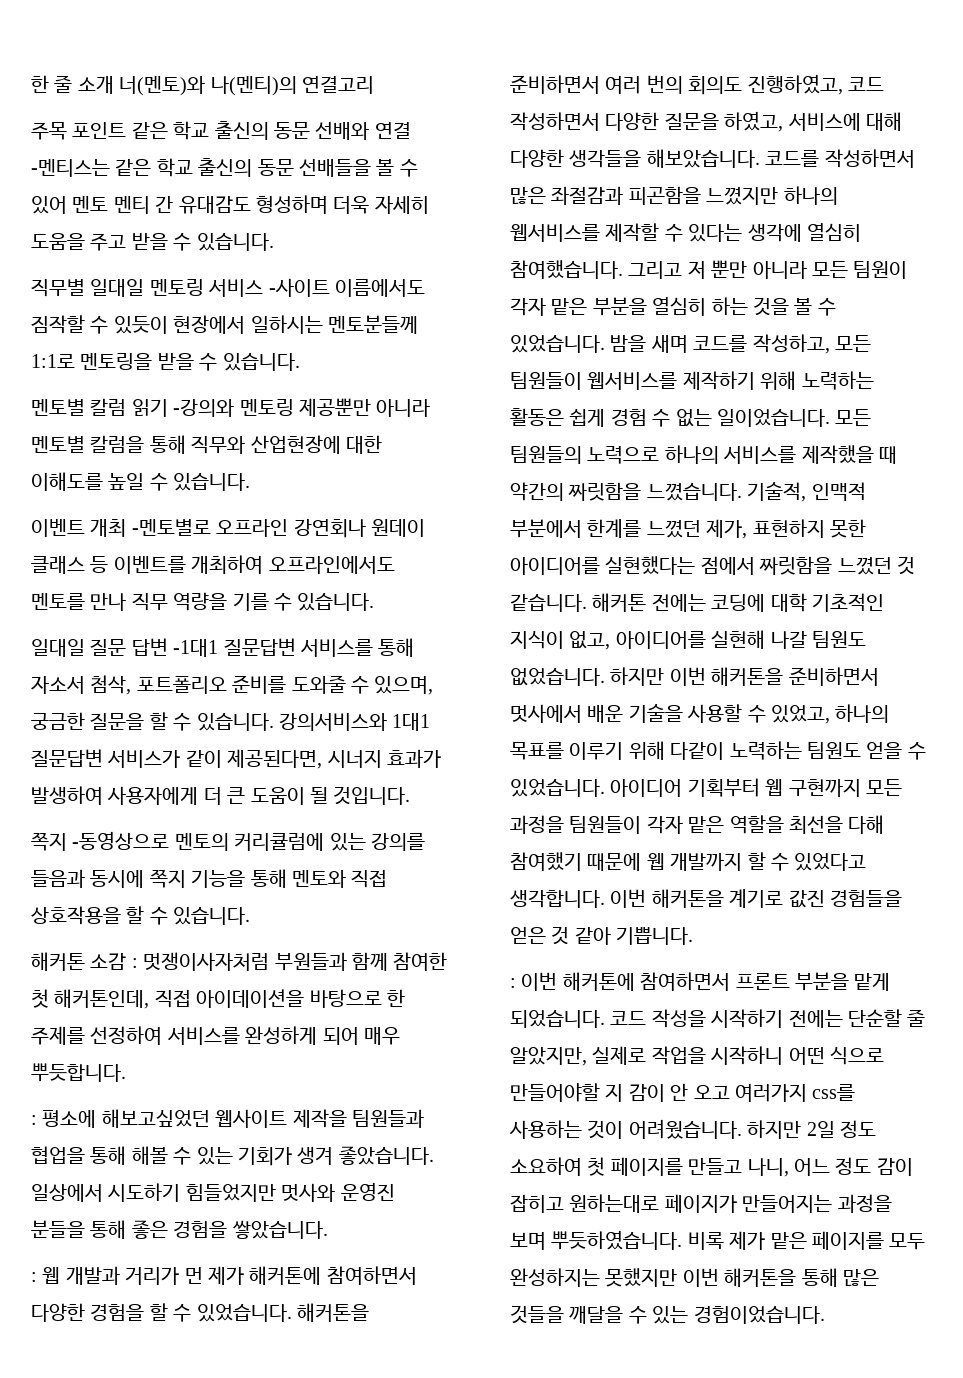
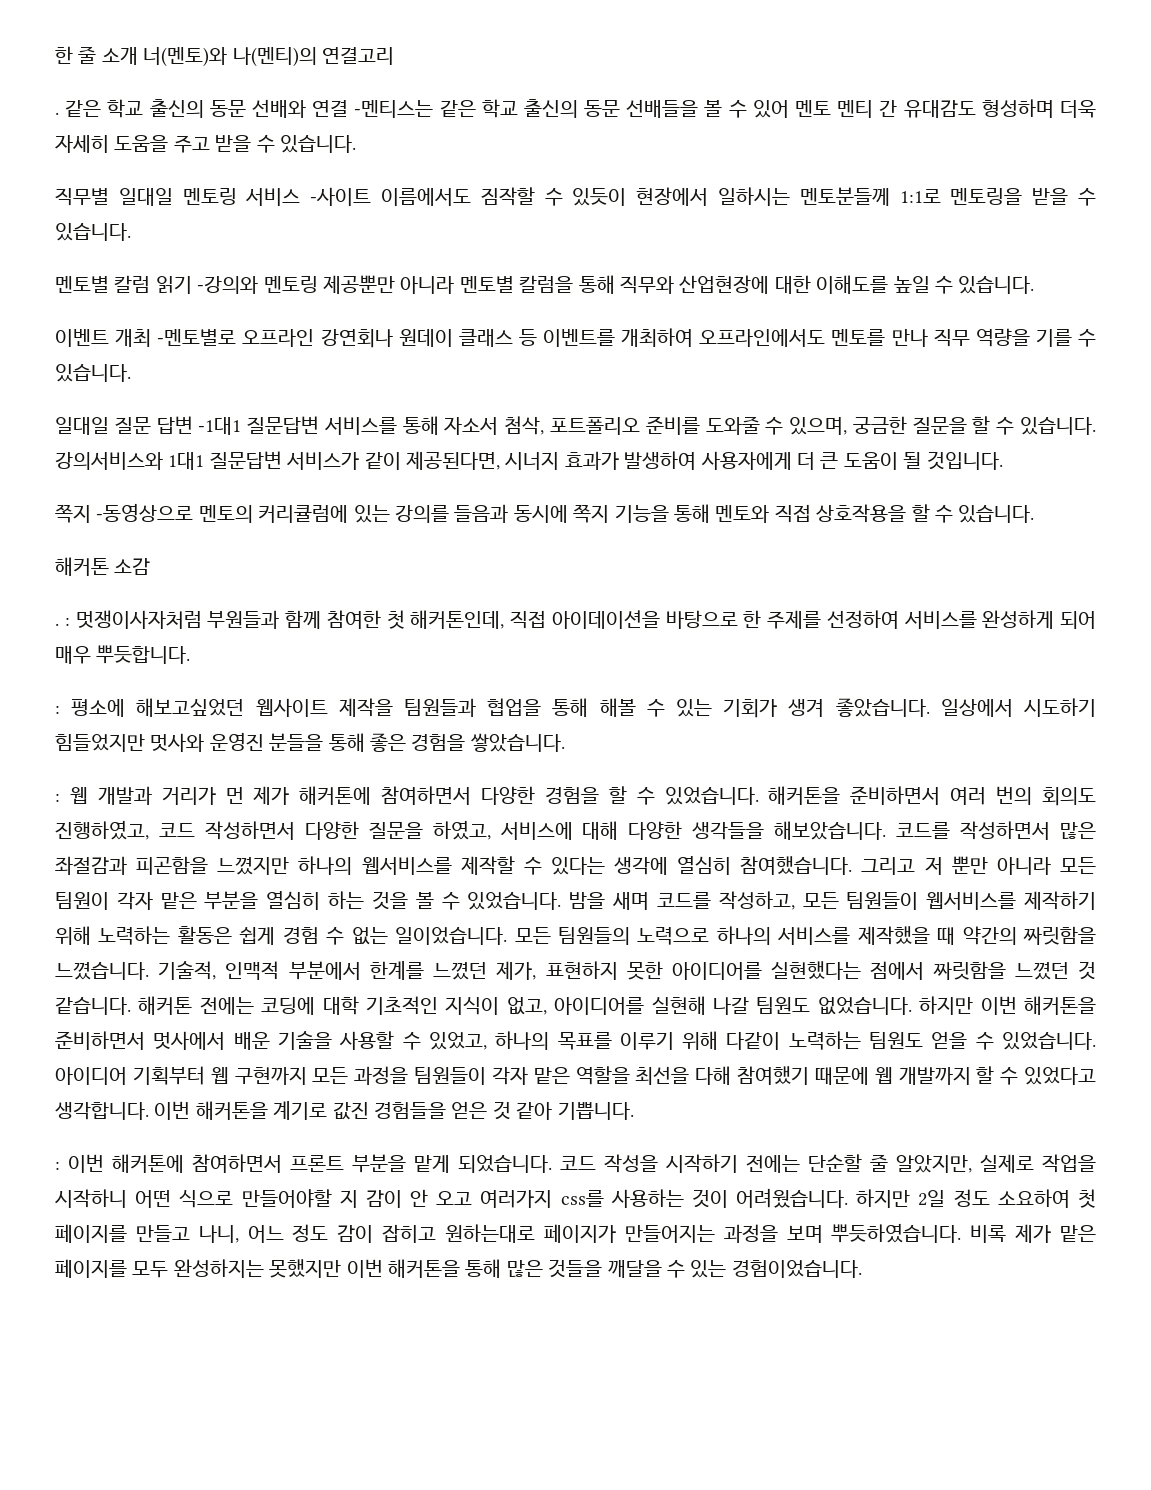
[31,122,127,140] 주목 포인트 -> [55,112,59,115] .
(127, 961) none -> [55,623,59,626] // .

